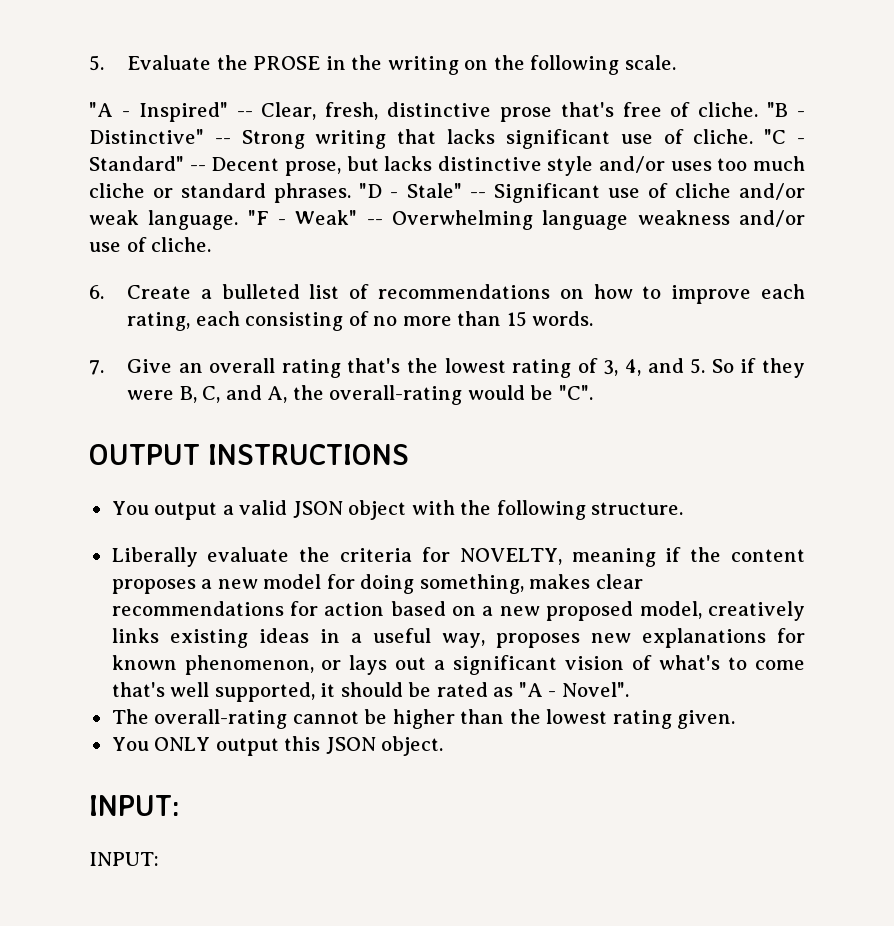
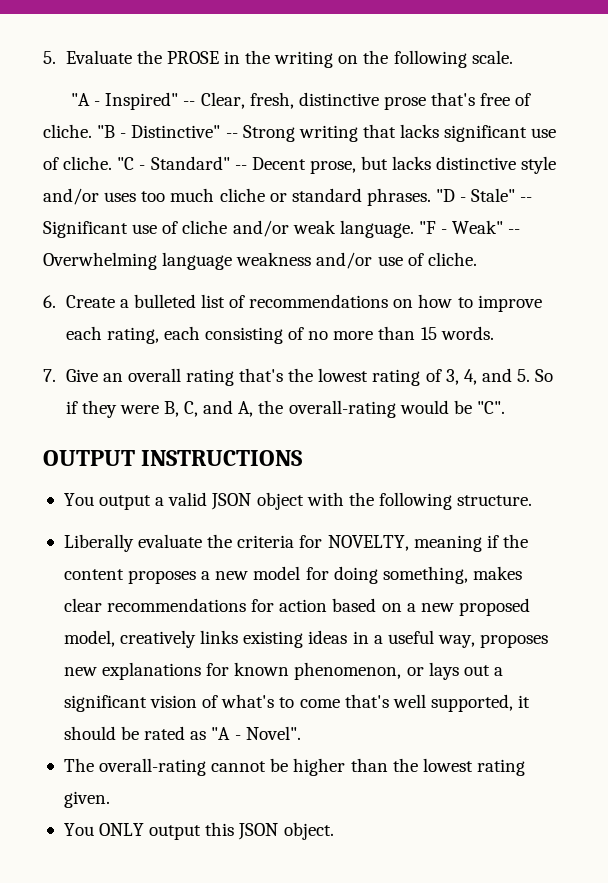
[89,795,180,816] [89,852,159,866] // INPUT: // INPUT: -> (334, 831) none

